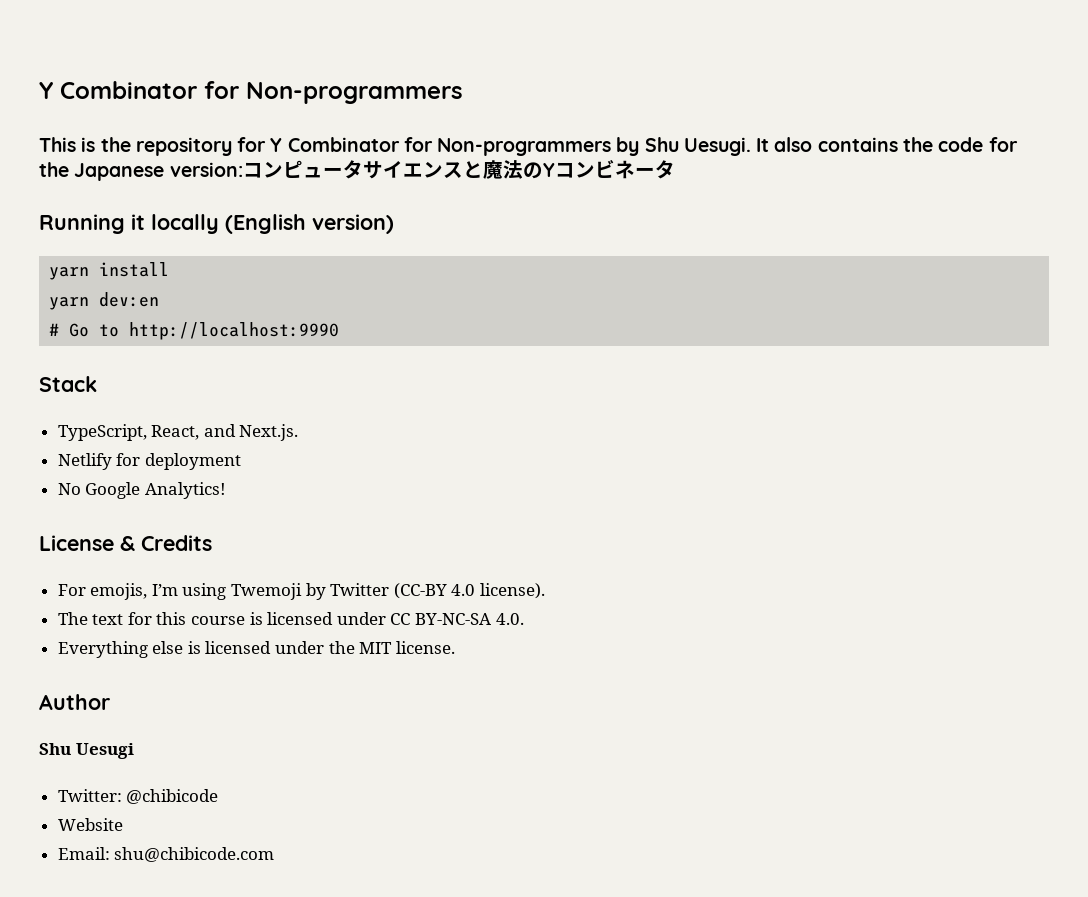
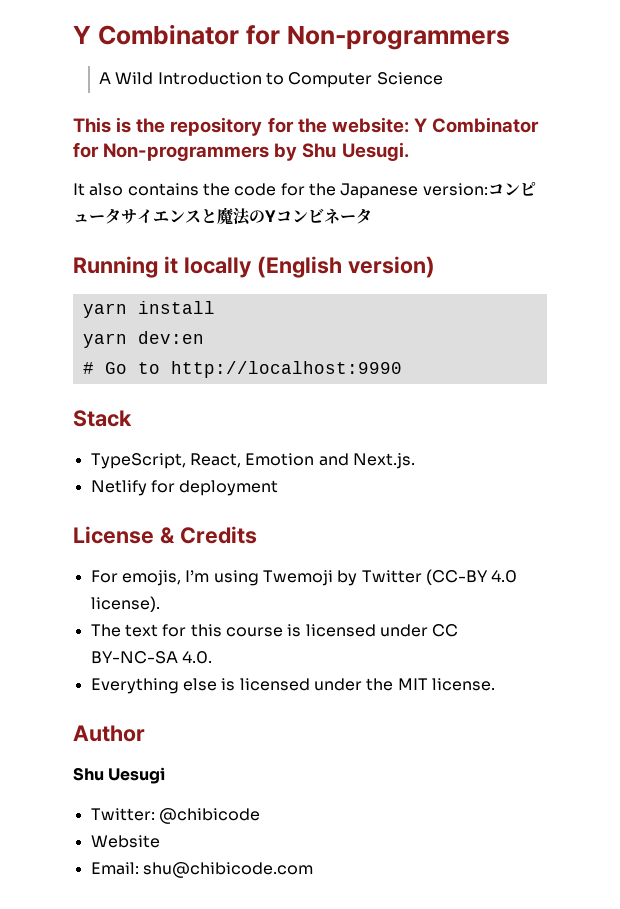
[39,81,463,104] Y Combinator for Non-programmers -> [73,24,510,50] [98,72,443,88] Y Combinator for Non-programmers // A Wild Introduction to Computer Science
(267, 144) none -> [297,117,409,133] the website:
(751, 146) none -> (409, 151) //
(200, 432) none -> [245,453,315,466] Emotion
[57,482,226,499] // No Google Analytics! -> (279, 488) none

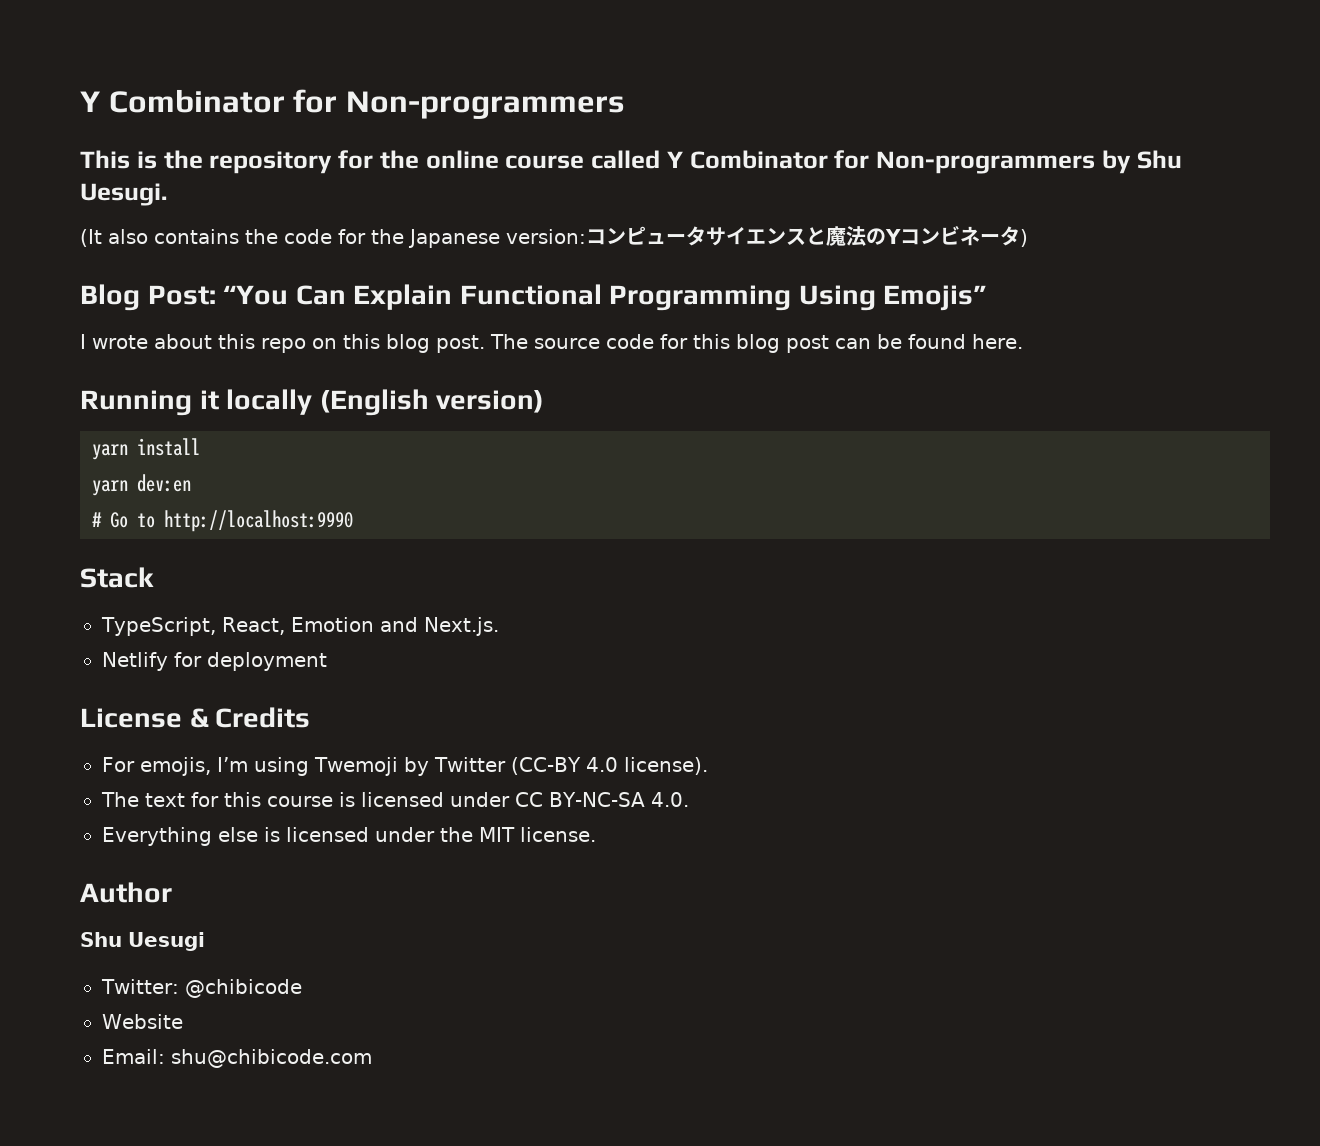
[73,24,510,50] [98,72,443,88] Y Combinator for Non-programmers // A Wild Introduction to Computer Science -> [80,89,625,119] Y Combinator for Non-programmers
[331,117,409,133] website: -> [425,150,660,169] online course called
[73,183,85,196] It -> [80,229,102,247] (It
(372, 216) none -> [1020,229,1028,247] [80,284,987,311] [80,334,1023,353] ) // Blog Post: “You Can Explain Functional Programming Using Emojis” // I wrote about this repo on this blog post. The source code for this blog post can be found here.

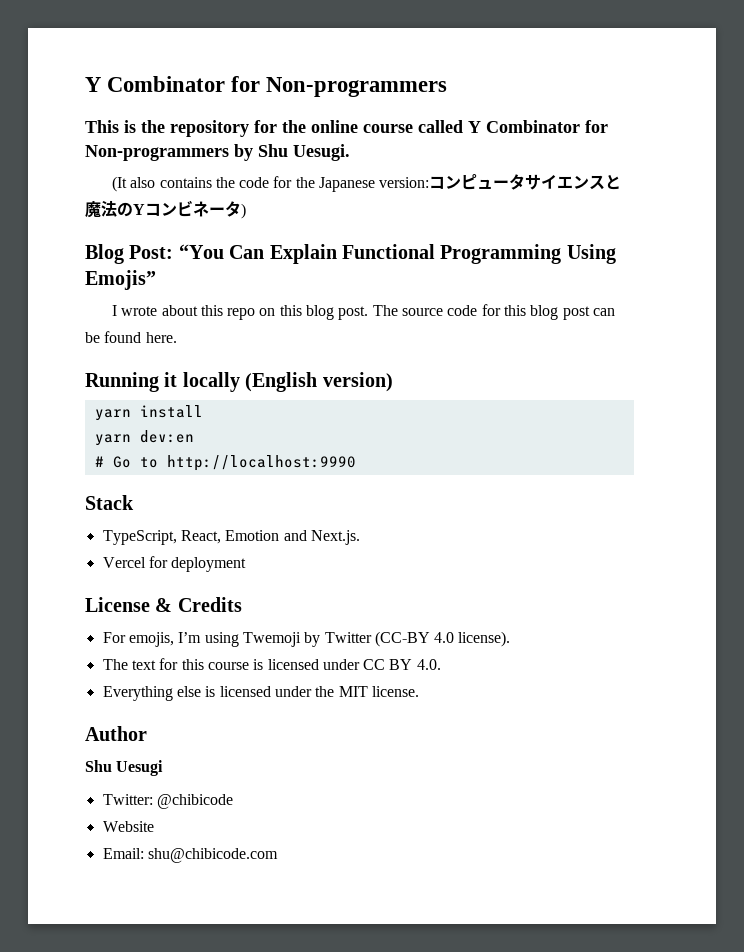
[102,652,168,671] Netlify -> [102,557,146,568] Vercel
[549,792,645,807] BY-NC-SA -> [389,659,413,670] BY

